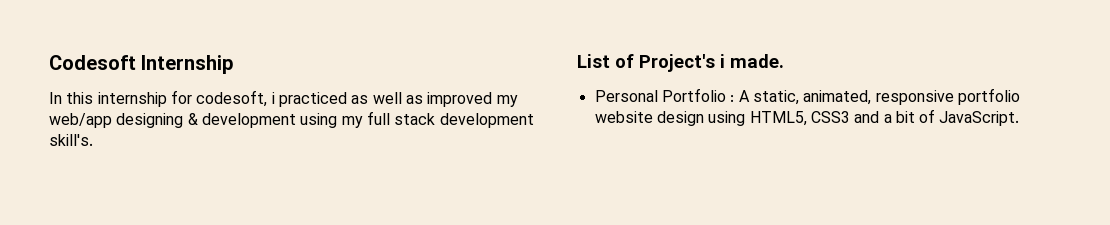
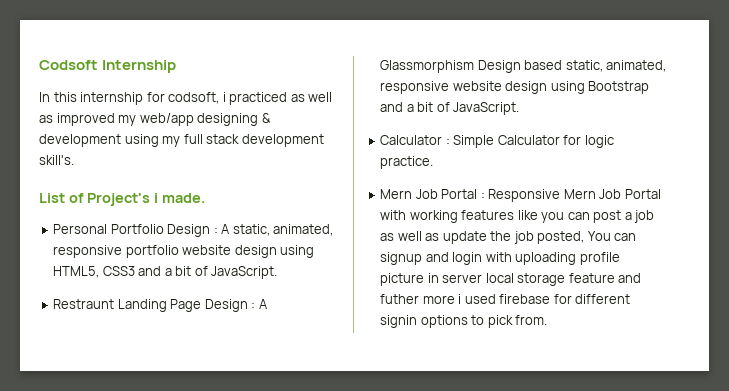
[49,55,136,70] Codesoft -> [39,60,98,70] Codsoft
[196,90,268,107] codesoft, -> [168,92,220,104] codsoft,
(726, 95) none -> [167,224,211,237] Design
(1020, 118) none -> [53,299,267,312] [380,60,667,73] [380,81,650,94] [380,102,520,115] [380,135,614,148] [380,156,434,169] [380,189,661,202] [380,210,655,223] [380,231,637,244] [380,252,620,265] [380,273,642,286] [380,294,631,304] [380,315,548,328] // Restraunt Landing Page Design : A Glassmorphism Design based static, animated, responsive website design using Bootstrap and a bit of JavaScript. // Calculator : Simple Calculator for logic practice. // Mern Job Portal : Responsive Mern Job Portal with working features like you can post a job as well as update the job posted, You can signup and login with uploading profile picture in server local storage feature and futher more i used firebase for different signin options to pick from.

